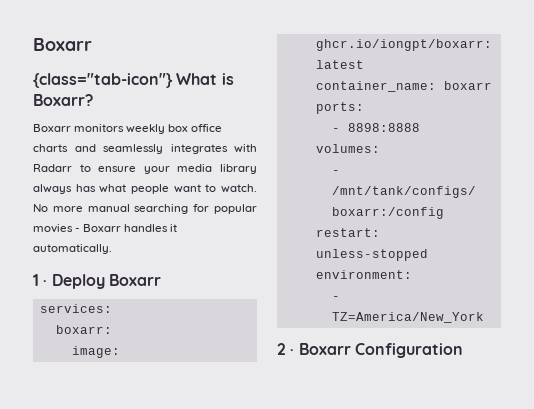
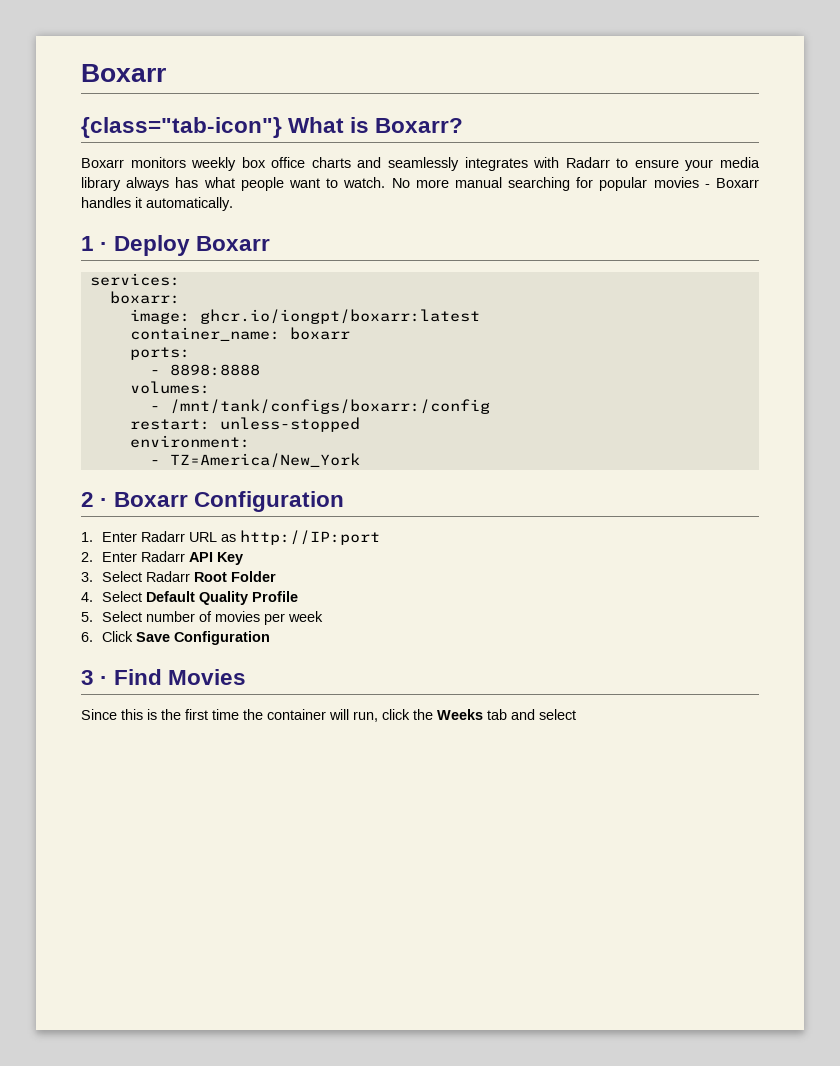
(463, 350) none -> [81,530,380,545] [81,551,243,565] [81,571,276,582] [81,591,298,605] [81,611,323,625] [81,631,270,645] [81,669,247,685] [81,709,576,722] // 1. Enter Radarr URL as http://IP:port // 2. Enter Radarr API Key // 3. Select Radarr Root Folder // 4. Select Default Quality Profile // 5. Select number of movies per week // 6. Click Save Configuration // 3 · Find Movies // Since this is the first time the container will run, click the Weeks tab and select

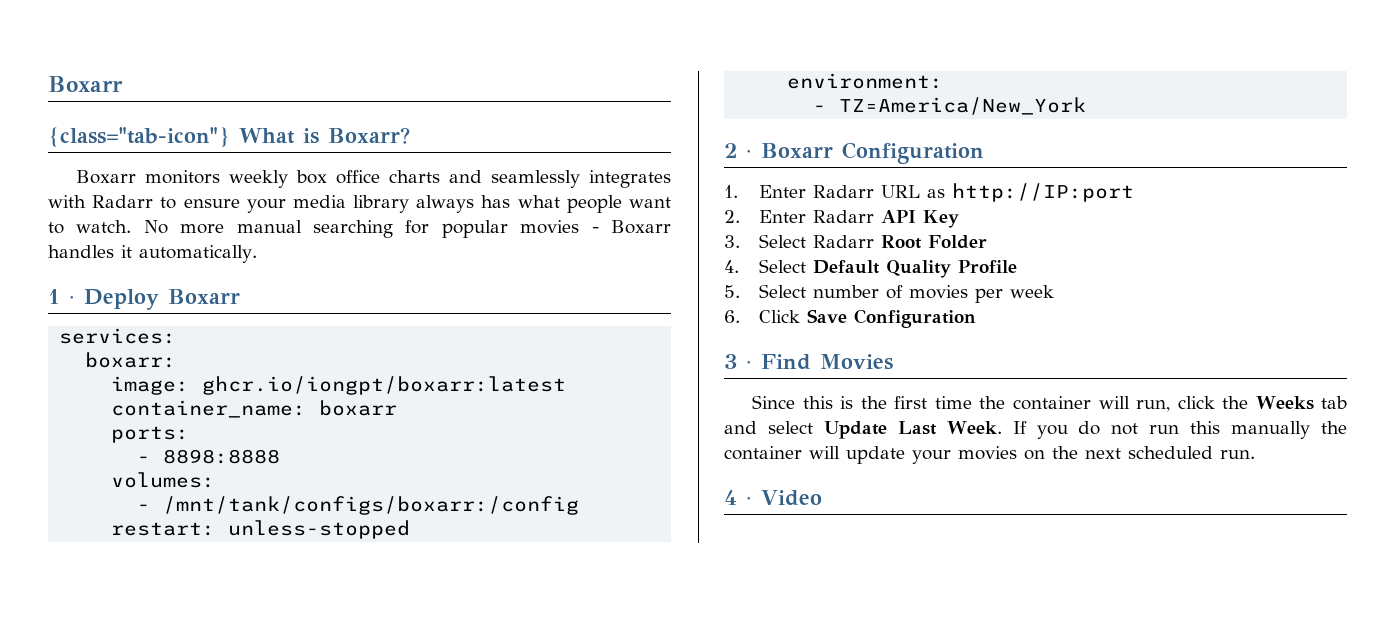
(576, 714) none -> [823,421,1347,439] [724,446,1255,464] [724,490,822,506] Update Last Week. If you do not run this manually the container will update your movies on the next scheduled run. // 4 · Video

